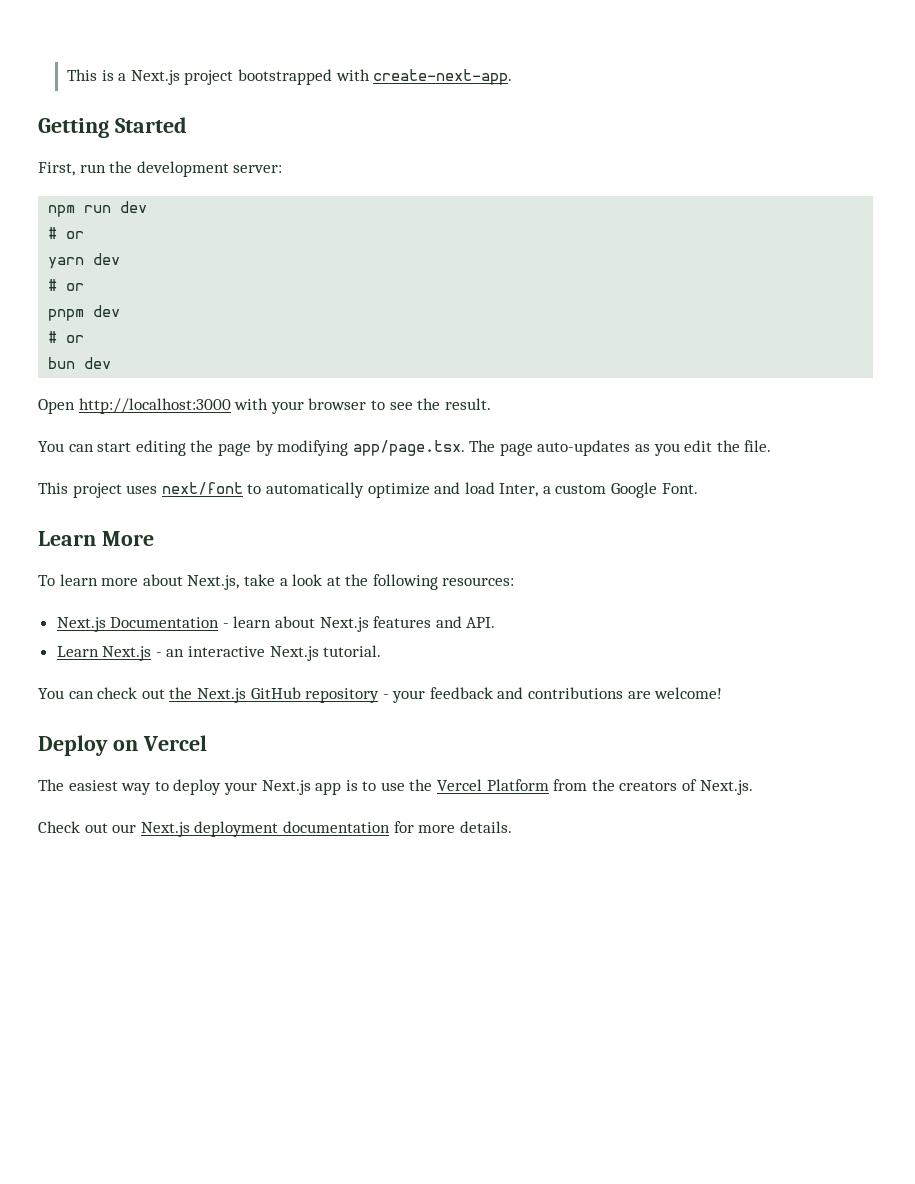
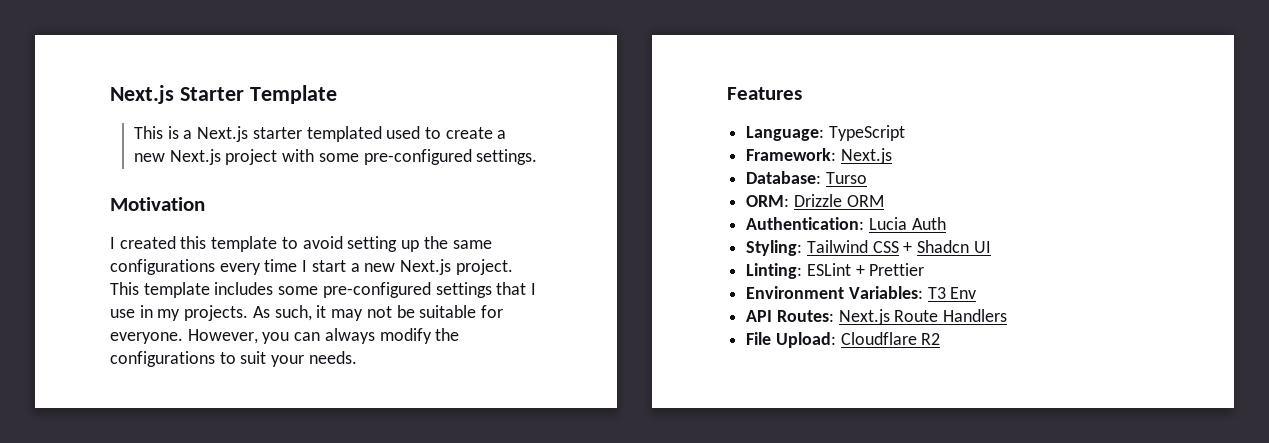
(67, 75) none -> [110,85,337,104] Next.js Starter Template //
[184,69,513,85] [38,117,187,138] [38,161,283,177] [48,201,148,217] [48,227,85,239] [48,253,121,269] [48,279,85,291] [48,305,121,321] [48,331,85,343] [48,357,112,369] [38,398,491,414] [38,440,772,456] [38,482,698,498] [38,531,154,546] [38,574,515,590] [56,616,496,632] [56,645,382,661] [38,687,723,703] [38,735,207,756] [38,779,753,795] [38,821,512,837] project bootstrapped with create-next-app. // Getting Started // First, run the development server: // npm run dev // # or // yarn dev // # or // pnpm dev // # or // bun dev // Open http://localhost:3000 with your browser to see the result. // You can start editing the page by modifying app/page.tsx. The page auto-updates as you edit the file. // This project uses next/font to automatically optimize and load Inter, a custom Google Font. // Learn More // To learn more about Next.js, take a look at the following resources: // Next.js Documentation - learn about Next.js features and API. // Learn Next.js - an interactive Next.js tutorial. // You can check out the Next.js GitHub repository - your feedback and contributions are welcome! // Deploy on Vercel // The easiest way to deploy your Next.js app is to use the Vercel Platform from the creators of Next.js. // Check out our Next.js deployment documentation for more details. -> [252,126,507,142] [133,149,538,165] [110,197,205,211] [110,236,492,252] [110,259,513,275] [110,282,537,298] [110,305,503,321] [110,328,460,344] [110,351,357,367] [727,87,802,100] [746,125,905,141] [746,148,892,164] [746,171,867,184] [746,194,884,207] [746,217,946,230] [746,240,991,256] [746,263,925,279] [746,286,977,299] [746,309,1008,325] [746,332,941,348] starter templated used to create a new Next.js project with some pre-configured settings. // Motivation // I created this template to avoid setting up the same configurations every time I start a new Next.js project. This template includes some pre-configured settings that I use in my projects. As such, it may not be suitable for everyone. However, you can always modify the configurations to suit your needs. // Features // Language: TypeScript // Framework: Next.js // Database: Turso // ORM: Drizzle ORM // Authentication: Lucia Auth // Styling: Tailwind CSS + Shadcn UI // Linting: ESLint + Prettier // Environment Variables: T3 Env // API Routes: Next.js Route Handlers // File Upload: Cloudflare R2

